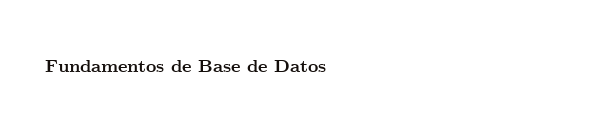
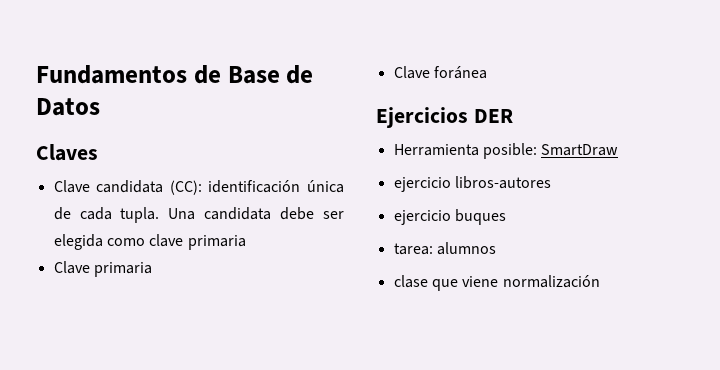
(326, 66) none -> [36,144,98,161] [53,180,344,195] [53,207,344,223] [53,234,246,250] [53,261,152,277] [393,66,487,79] [376,107,513,128] [393,143,619,159] [393,176,551,192] [393,209,506,225] [393,242,496,255] [393,275,600,291] // Claves // Clave candidata (CC): identificación única de cada tupla. Una candidata debe ser elegida como clave primaria // Clave primaria // Clave foránea // Ejercicios DER // Herramienta posible: SmartDraw // ejercicio libros-autores // ejercicio buques // tarea: alumnos // clase que viene normalización

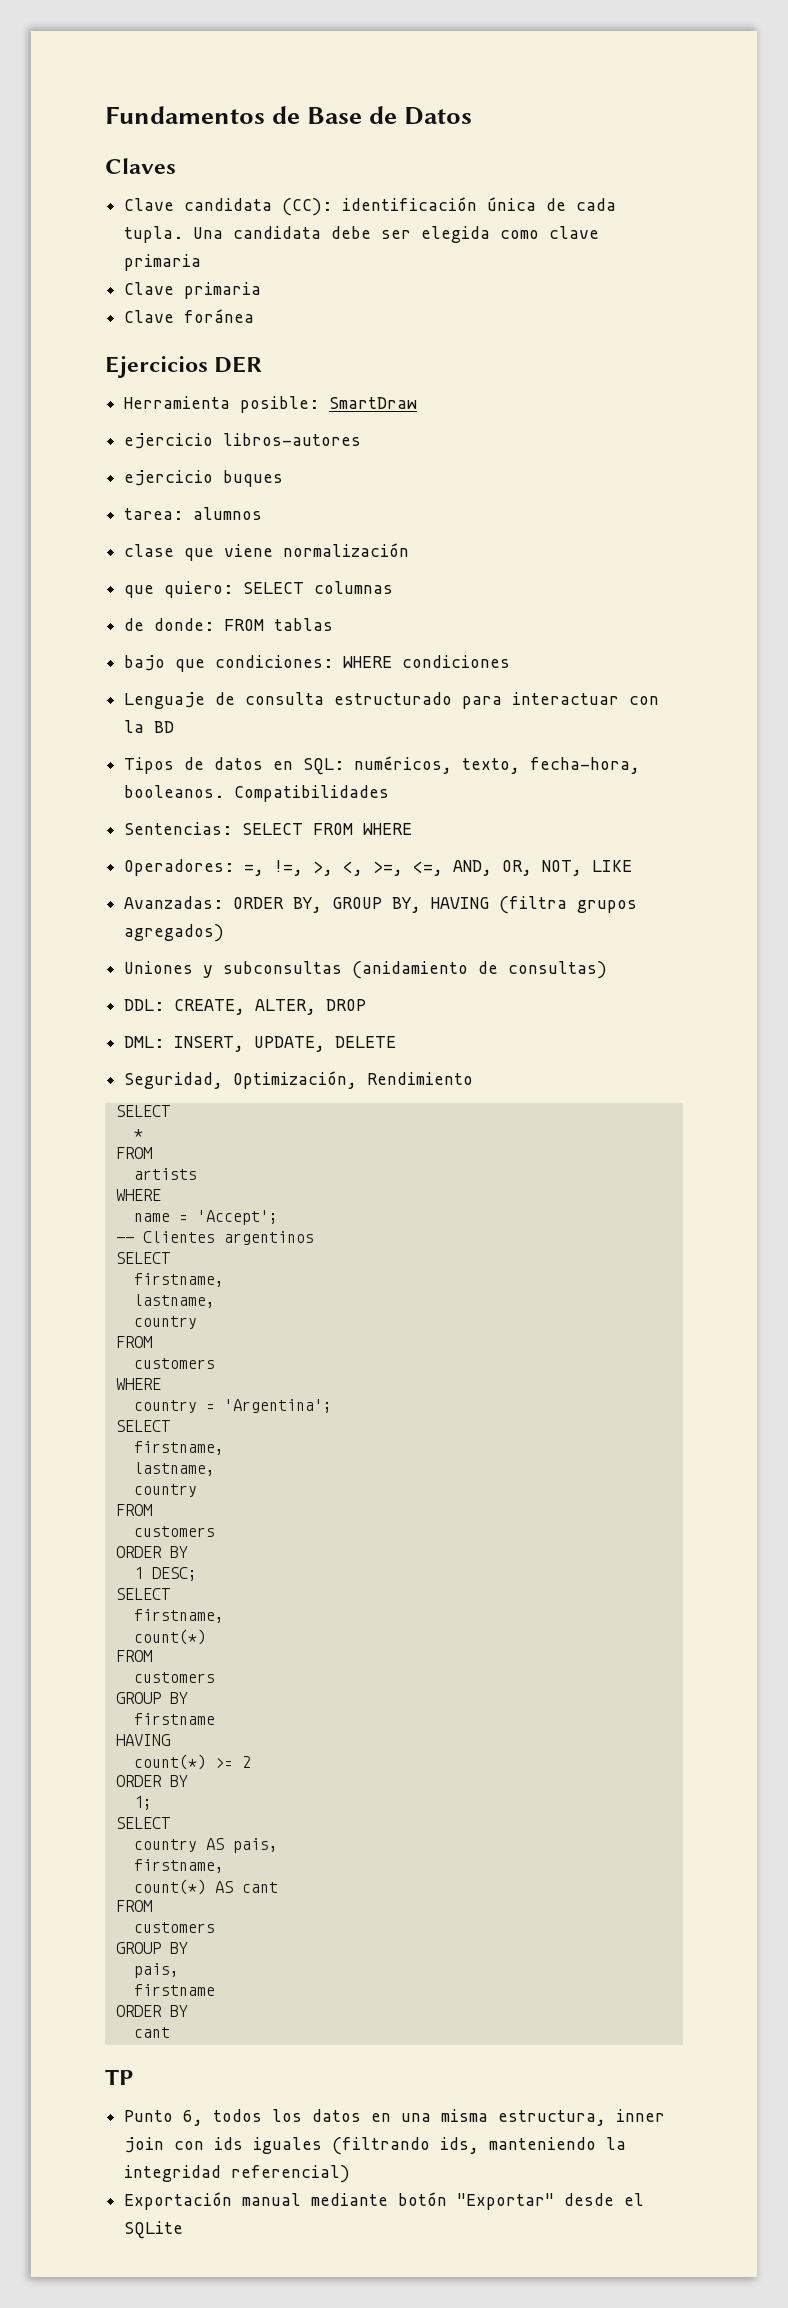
(600, 281) none -> [124,581,394,598] [124,618,334,631] [124,655,511,672] [124,692,660,709] [124,720,175,733] [124,756,641,775] [124,785,390,802] [124,822,413,835] [124,859,633,876] [124,896,638,914] [124,924,225,942] [124,961,608,979] [124,999,367,1015] [124,1036,397,1052] [124,1071,474,1089] [115,1105,170,1117] [133,1129,143,1138] [115,1147,152,1159] [133,1168,197,1180] [115,1189,161,1201] [133,1210,278,1225] [115,1231,314,1245] [115,1252,170,1264] [133,1273,224,1287] [133,1294,215,1308] [133,1316,197,1329] [115,1336,152,1348] [133,1358,215,1369] [115,1378,161,1390] [133,1399,332,1413] [115,1420,170,1432] [133,1441,224,1455] [133,1462,215,1476] [133,1484,197,1497] [115,1504,152,1516] [133,1526,215,1537] [115,1546,188,1558] [133,1567,197,1581] [115,1588,170,1600] [133,1609,224,1623] [133,1629,206,1645] [115,1650,152,1662] [133,1672,215,1683] [115,1692,188,1704] [133,1713,215,1725] [115,1734,170,1746] [133,1754,251,1770] [115,1775,188,1787] [133,1796,152,1810] [115,1817,170,1829] [133,1838,278,1853] [133,1859,224,1873] [133,1879,278,1895] [115,1900,152,1912] [133,1922,215,1933] [115,1942,188,1954] [133,1963,179,1978] [133,1984,215,1996] [115,2005,188,2017] [133,2027,170,2038] [105,2069,133,2085] [124,2109,666,2126] [124,2137,627,2155] [124,2165,351,2183] [124,2192,645,2210] [124,2221,184,2239] // que quiero: SELECT columnas // de donde: FROM tablas // bajo que condiciones: WHERE condiciones // Lenguaje de consulta estructurado para interactuar con la BD // Tipos de datos en SQL: numéricos, texto, fecha-hora, booleanos. Compatibilidades // Sentencias: SELECT FROM WHERE // Operadores: =, !=, >, <, >=, <=, AND, OR, NOT, LIKE // Avanzadas: ORDER BY, GROUP BY, HAVING (filtra grupos agregados) // Uniones y subconsultas (anidamiento de consultas) // DDL: CREATE, ALTER, DROP // DML: INSERT, UPDATE, DELETE // Seguridad, Optimización, Rendimiento // SELECT // * // FROM // artists // WHERE // name = 'Accept'; // -- Clientes argentinos // SELECT // firstname, // lastname, // country // FROM // customers // WHERE // country = 'Argentina'; // SELECT // firstname, // lastname, // country // FROM // customers // ORDER BY // 1 DESC; // SELECT // firstname, // count(*) // FROM // customers // GROUP BY // firstname // HAVING // count(*) >= 2 // ORDER BY // 1; // SELECT // country AS pais, // firstname, // count(*) AS cant // FROM // customers // GROUP BY // pais, // firstname // ORDER BY // cant // TP // Punto 6, todos los datos en una misma estructura, inner join con ids iguales (filtrando ids, manteniendo la integridad referencial) // Exportación manual mediante botón "Exportar" desde el SQLite

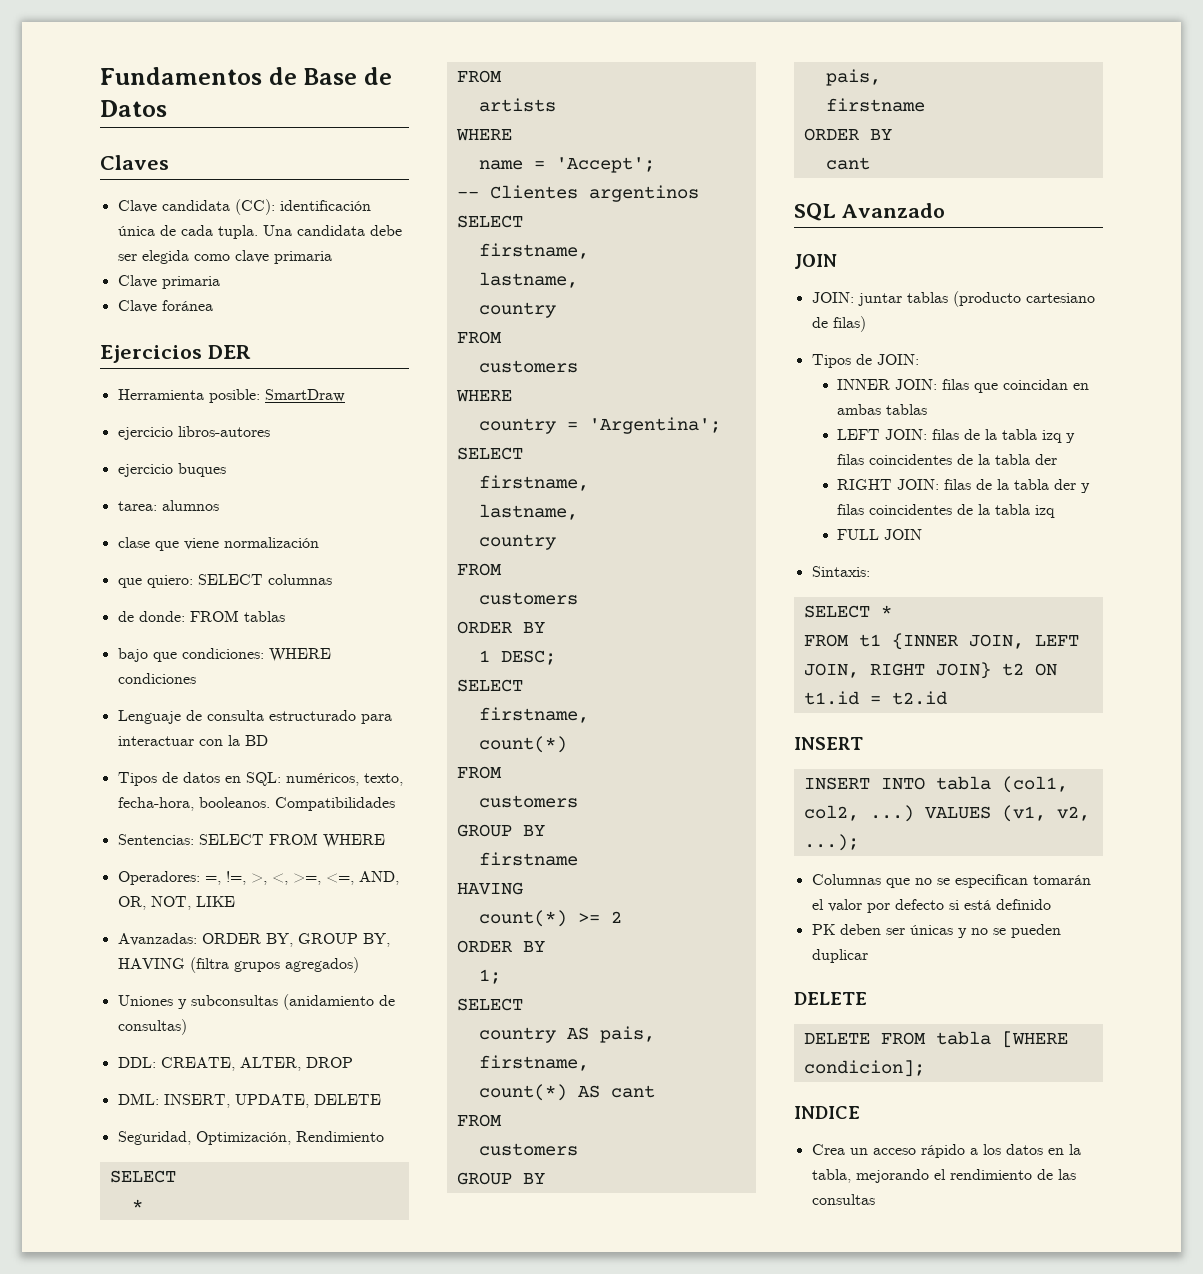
[105,2069,133,2085] [124,2109,666,2126] [124,2137,627,2155] [124,2165,351,2183] [124,2192,645,2210] [124,2221,184,2239] TP // Punto 6, todos los datos en una misma estructura, inner join con ids iguales (filtrando ids, manteniendo la integridad referencial) // Exportación manual mediante botón "Exportar" desde el SQLite -> [794,203,945,221] [794,254,837,269] [811,291,1095,307] [811,316,866,332] [811,354,919,368] [837,379,1090,393] [837,404,928,415] [837,429,1076,443] [837,454,1058,465] [837,479,1091,493] [837,504,1056,518] [837,529,923,540] [811,566,870,577] [803,605,892,618] [803,633,1079,650] [803,662,1057,679] [803,691,947,705] [794,737,863,750] [803,776,1068,793] [803,805,1090,822] [803,834,859,851] [811,874,1091,888] [811,899,1051,913] [811,924,1061,938] [811,949,868,963] [794,992,867,1005] [803,1031,1068,1048] [803,1060,925,1077] [794,1106,860,1119] [811,1144,1081,1158] [811,1169,1076,1183] [811,1194,875,1205] SQL Avanzado // JOIN // JOIN: juntar tablas (producto cartesiano de filas) // Tipos de JOIN: // INNER JOIN: filas que coincidan en ambas tablas // LEFT JOIN: filas de la tabla izq y filas coincidentes de la tabla der // RIGHT JOIN: filas de la tabla der y filas coincidentes de la tabla izq // FULL JOIN // Sintaxis: // SELECT * // FROM t1 {INNER JOIN, LEFT JOIN, RIGHT JOIN} t2 ON t1.id = t2.id // INSERT // INSERT INTO tabla (col1, col2, ...) VALUES (v1, v2, ...); // Columnas que no se especifican tomarán el valor por defecto si está definido // PK deben ser únicas y no se pueden duplicar // DELETE // DELETE FROM tabla [WHERE condicion]; // INDICE // Crea un acceso rápido a los datos en la tabla, mejorando el rendimiento de las consultas

